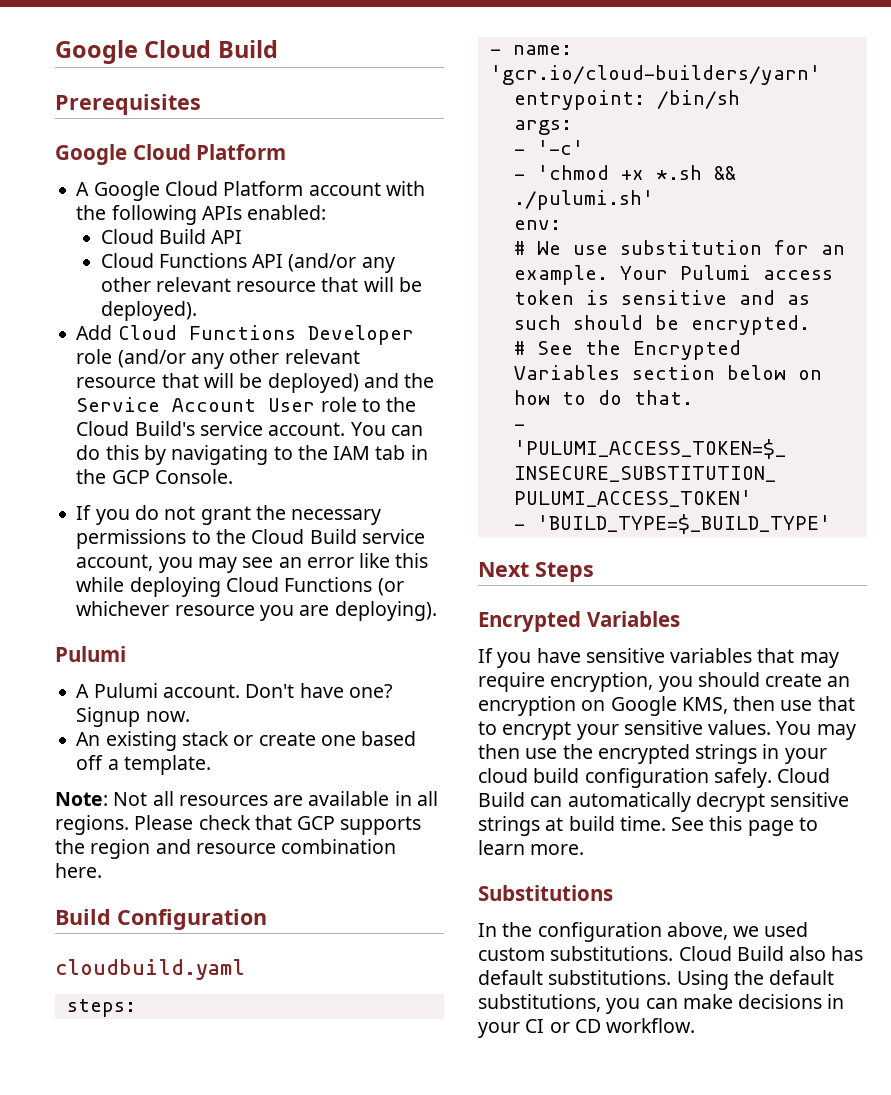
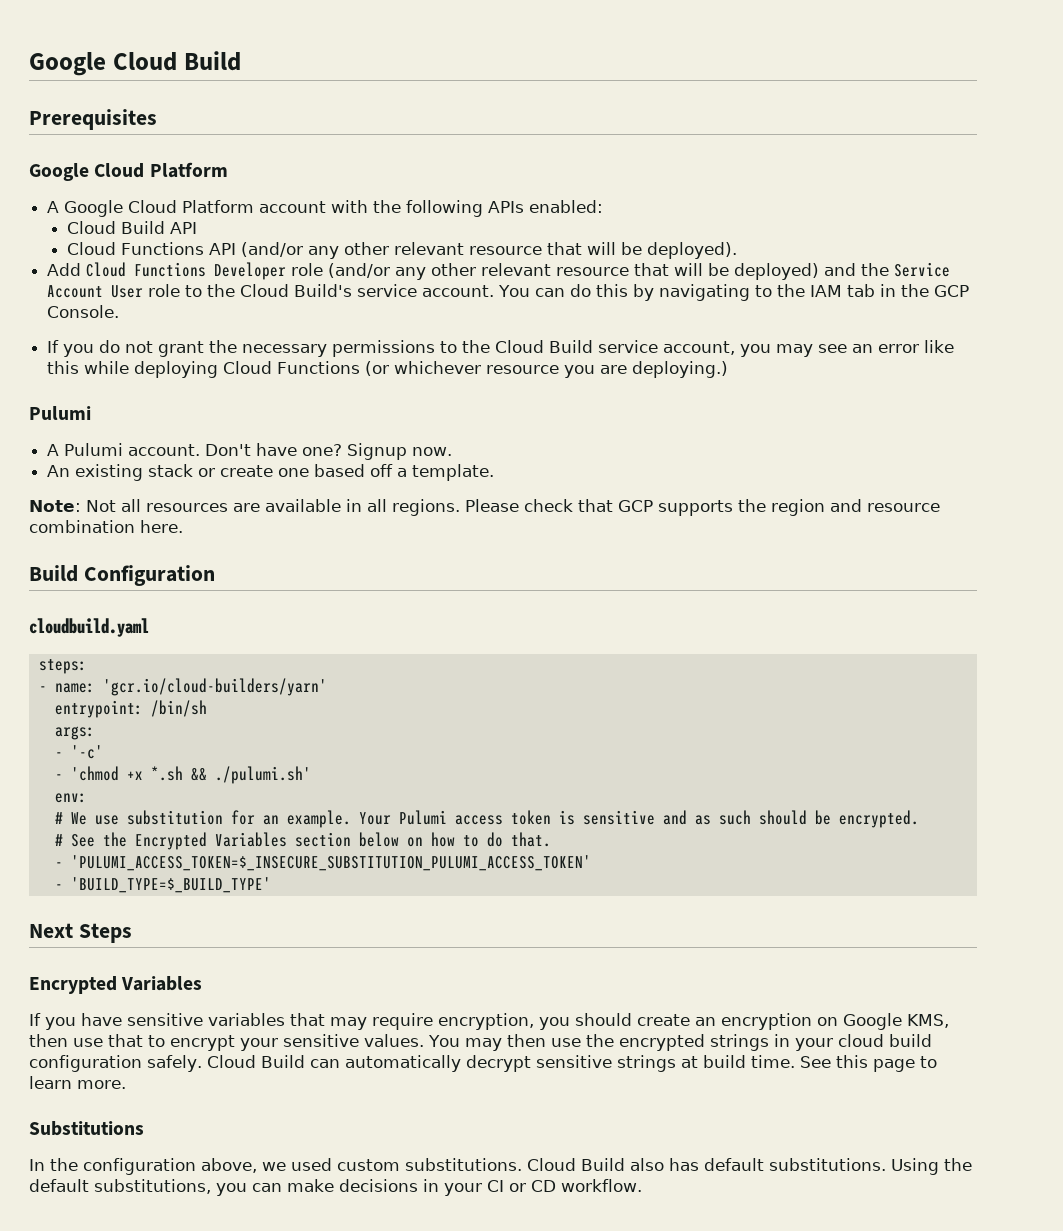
[334,601,437,621] deploying). -> [632,361,729,378] deploying.)

